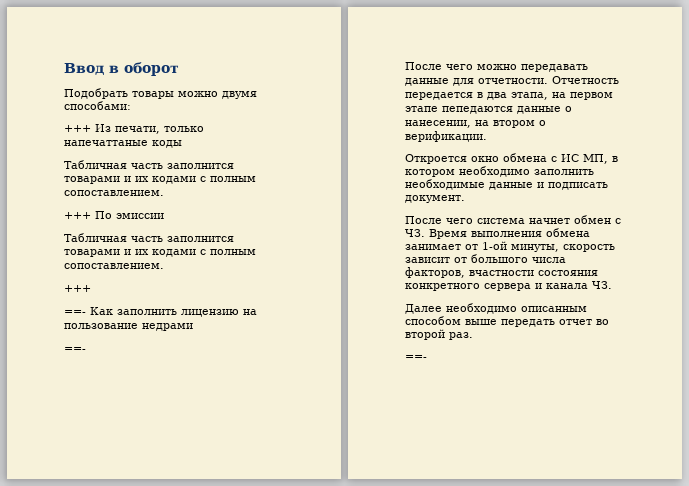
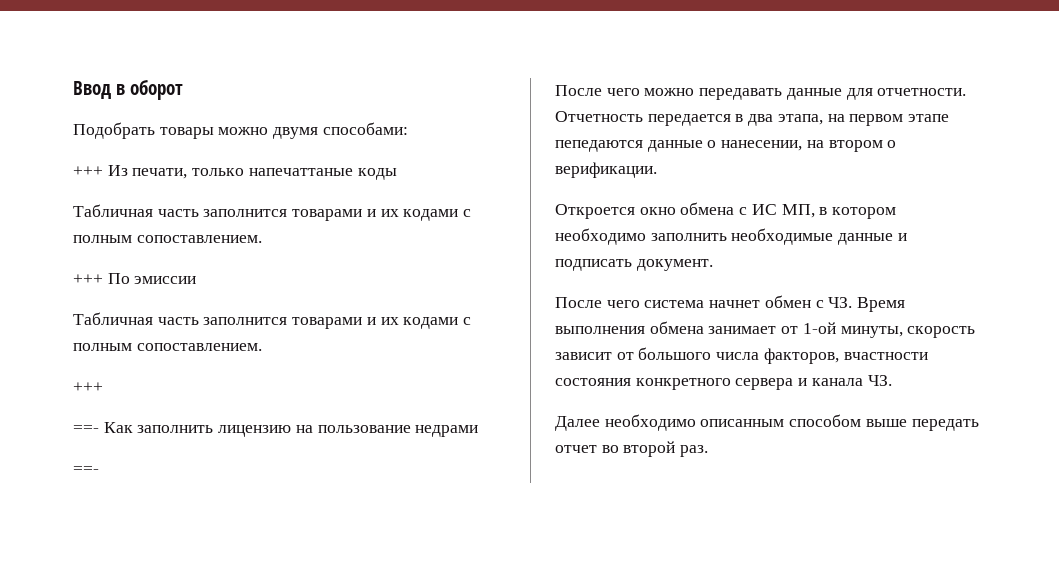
[405,355,427,360] // ==- -> (709, 451) none

